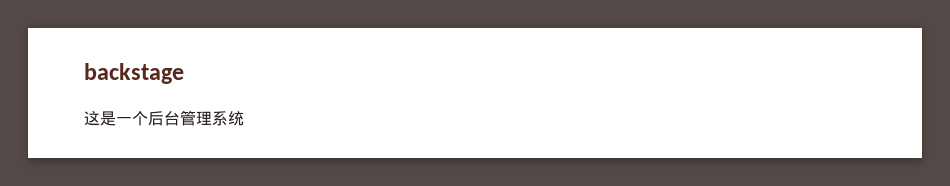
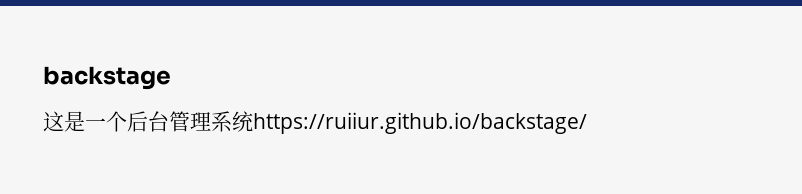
(244, 118) none -> [253,112,587,134] https://ruiiur.github.io/backstage/

